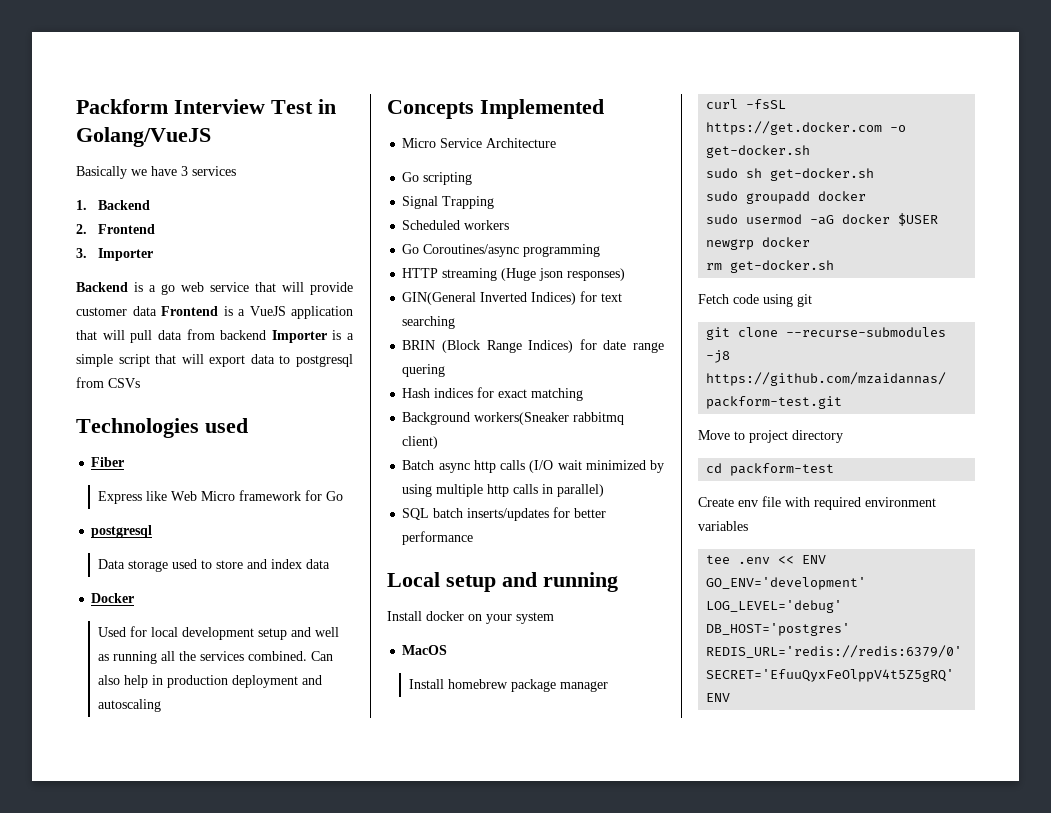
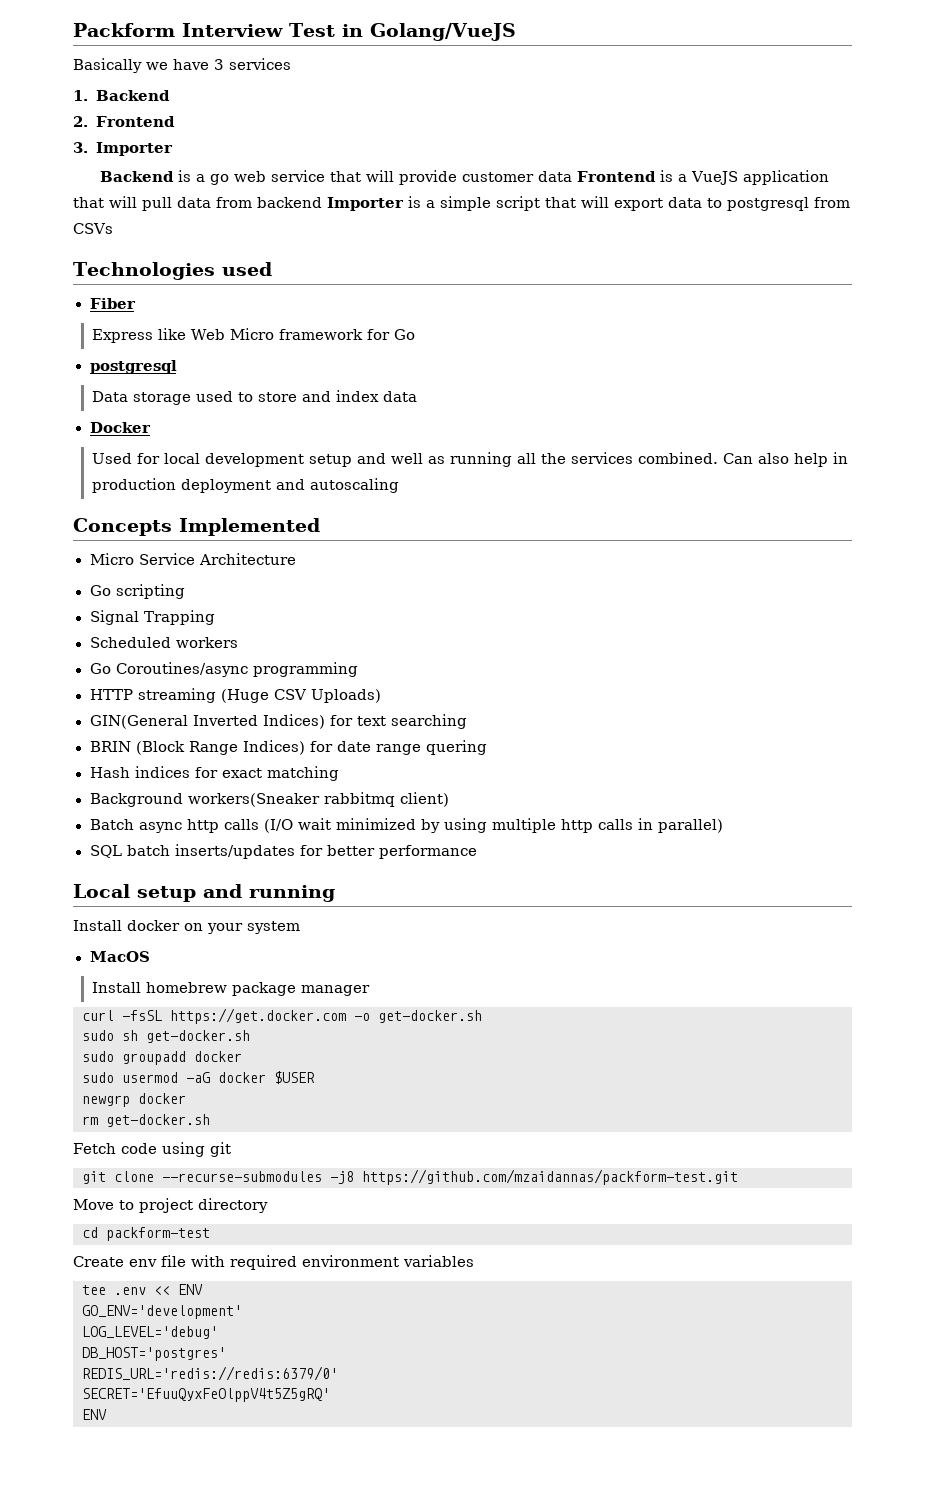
[539,268,626,281] json responses) -> [273,689,381,703] CSV Uploads)

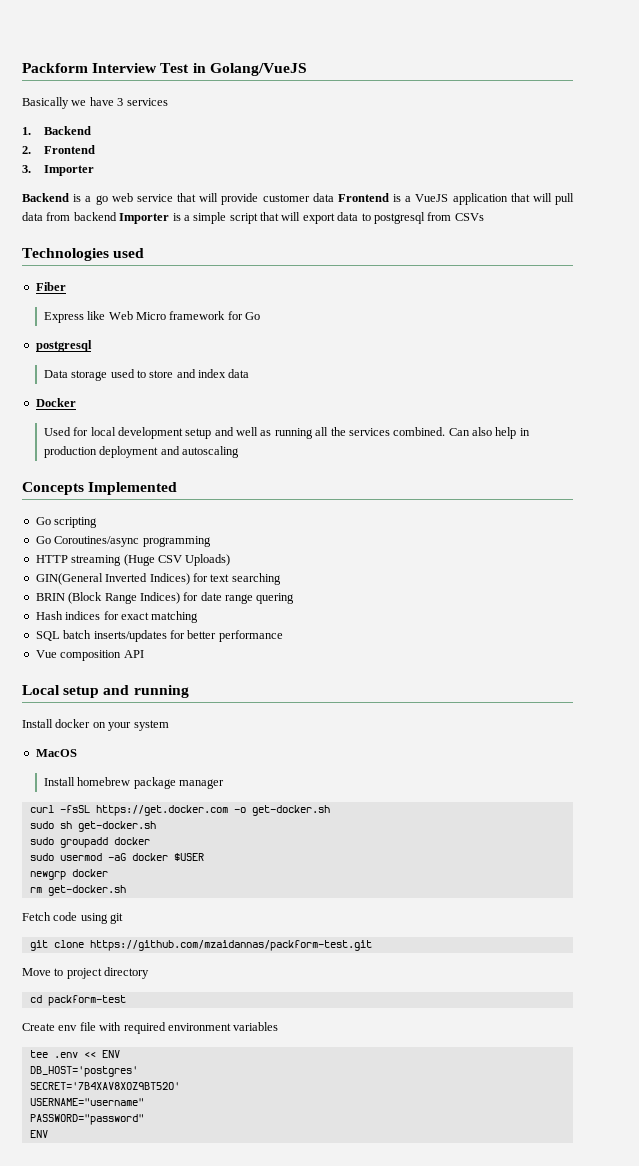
[89,553,296,565] // Micro Service Architecture -> (178, 488) none
[89,610,215,625] [89,637,238,648] // Signal Trapping // Scheduled workers -> (98, 522) none
[89,792,449,807] [89,818,723,833] // Background workers(Sneaker rabbitmq client) // Batch async http calls (I/O wait minimized by using multiple http calls in parallel) -> (199, 617) none
(477, 852) none -> [35,650,144,661] // Vue composition API
[162,1171,354,1184] --recurse-submodules -j8 -> (84, 944) none
[82,1305,242,1319] [82,1326,218,1339] // GO_ENV='development' // LOG_LEVEL='debug' -> (120, 1054) none
[82,1366,338,1381] [82,1388,330,1402] REDIS_URL='redis://redis:6379/0' // SECRET='EfuuQyxFeOlppV4t5Z5gRQ' -> [29,1082,180,1090] [29,1098,144,1106] [29,1114,144,1125] SECRET='7B4XAV8XOZ9BT52O' // USERNAME="username" // PASSWORD="password"

